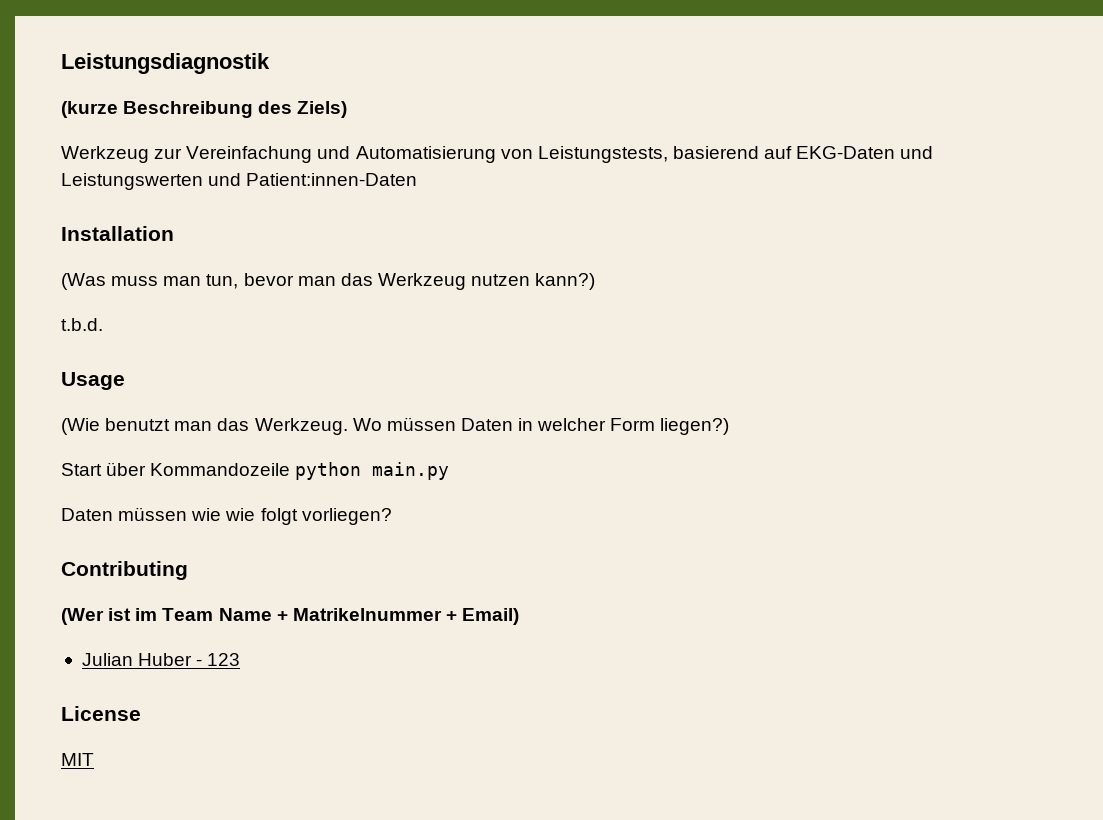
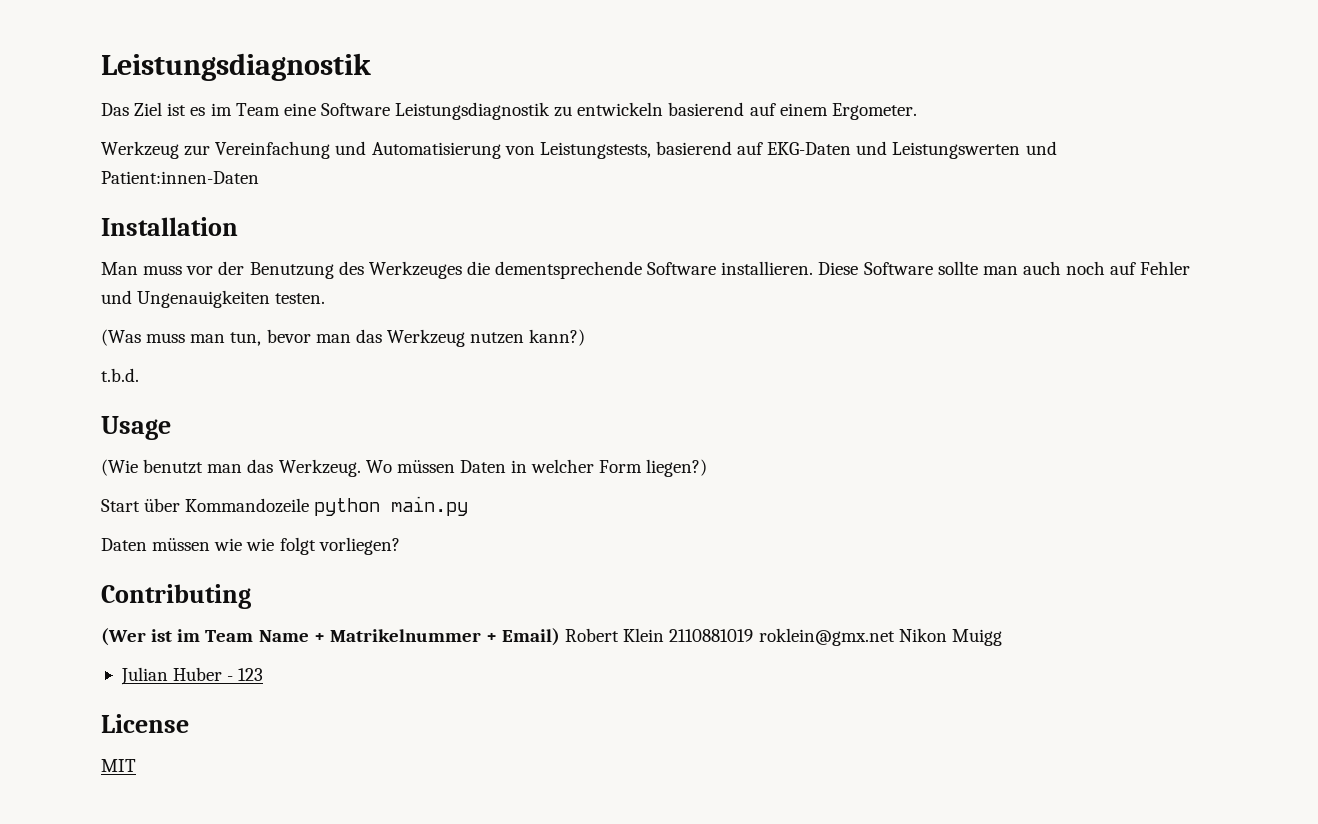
[61,101,348,118] (kurze Beschreibung des Ziels) -> [101,102,917,120] Das Ziel ist es im Team eine Software Leistungsdiagnostik zu entwickeln basierend auf einem Ergometer.
(174, 233) none -> [101,261,1191,279] [101,290,326,308] // Man muss vor der Benutzung des Werkzeuges die dementsprechende Software installieren. Diese Software sollte man auch noch auf Fehler und Ungenauigkeiten testen.
(520, 616) none -> [565,628,1002,646] Robert Klein 2110881019 roklein@gmx.net Nikon Muigg

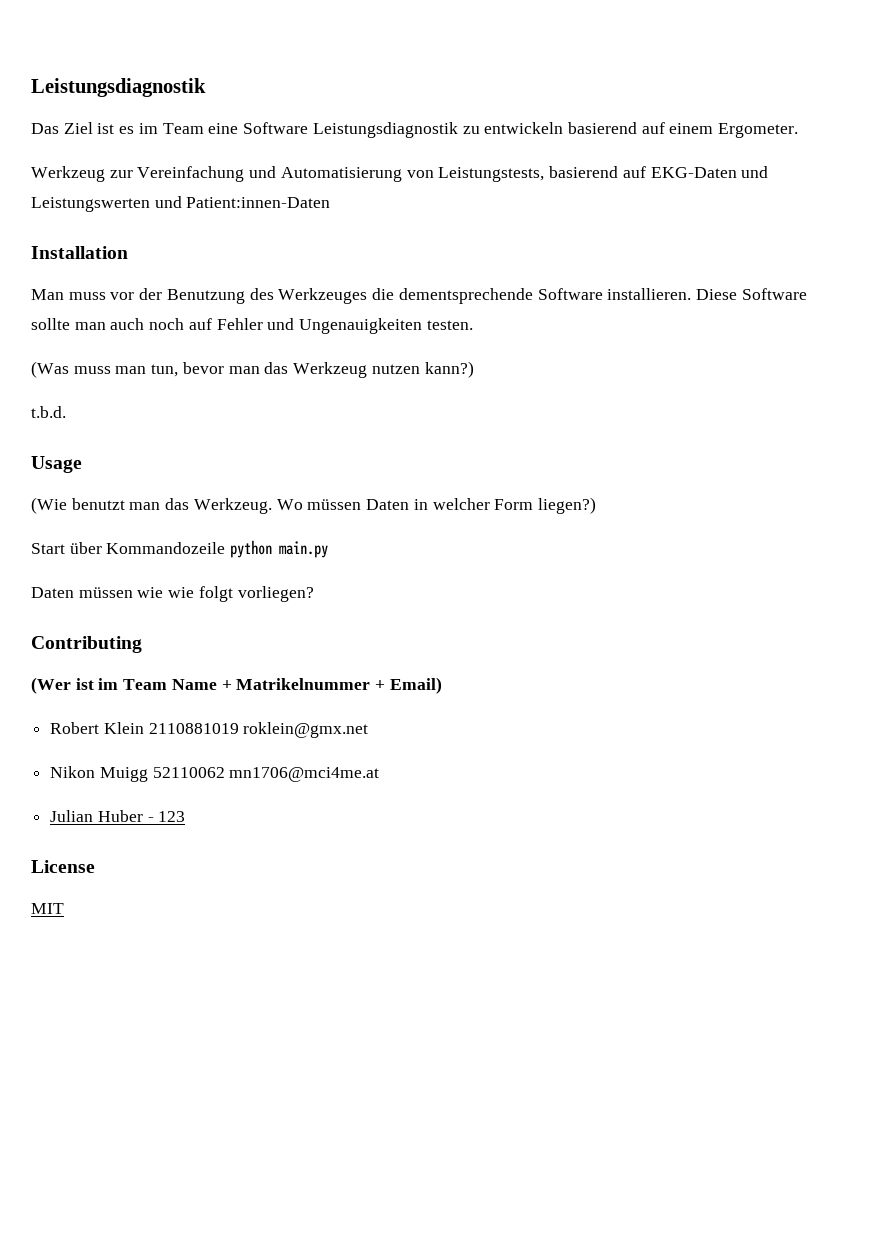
(561, 637) none -> (442, 685) //
(895, 637) none -> (369, 730) //
(1002, 637) none -> [152,767,380,782] 52110062 mn1706@mci4me.at

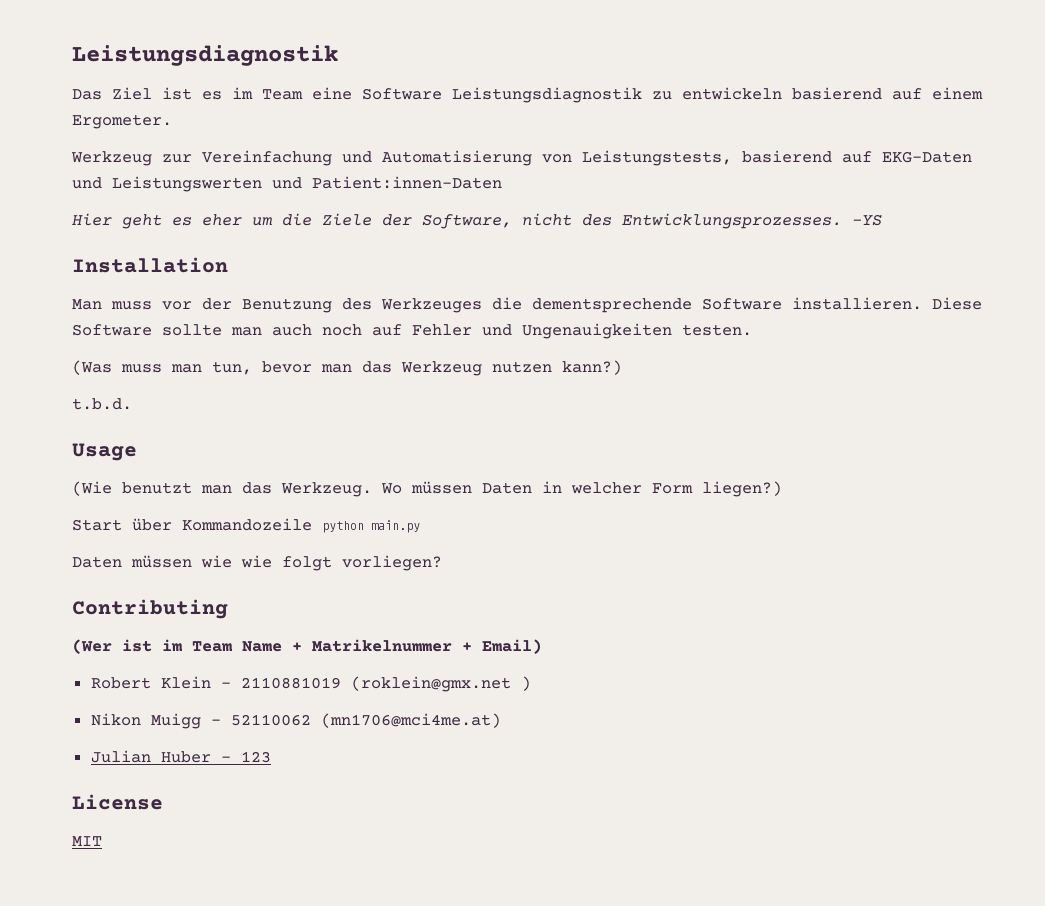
(331, 202) none -> [72,213,882,229] // Hier geht es eher um die Ziele der Software, nicht des Entwicklungsprozesses. -YS
[148,722,369,738] 2110881019 roklein@gmx.net -> [220,676,531,692] - 2110881019 (roklein@gmx.net )
[152,767,380,782] 52110062 mn1706@mci4me.at -> [210,713,501,728] - 52110062 (mn1706@mci4me.at)

